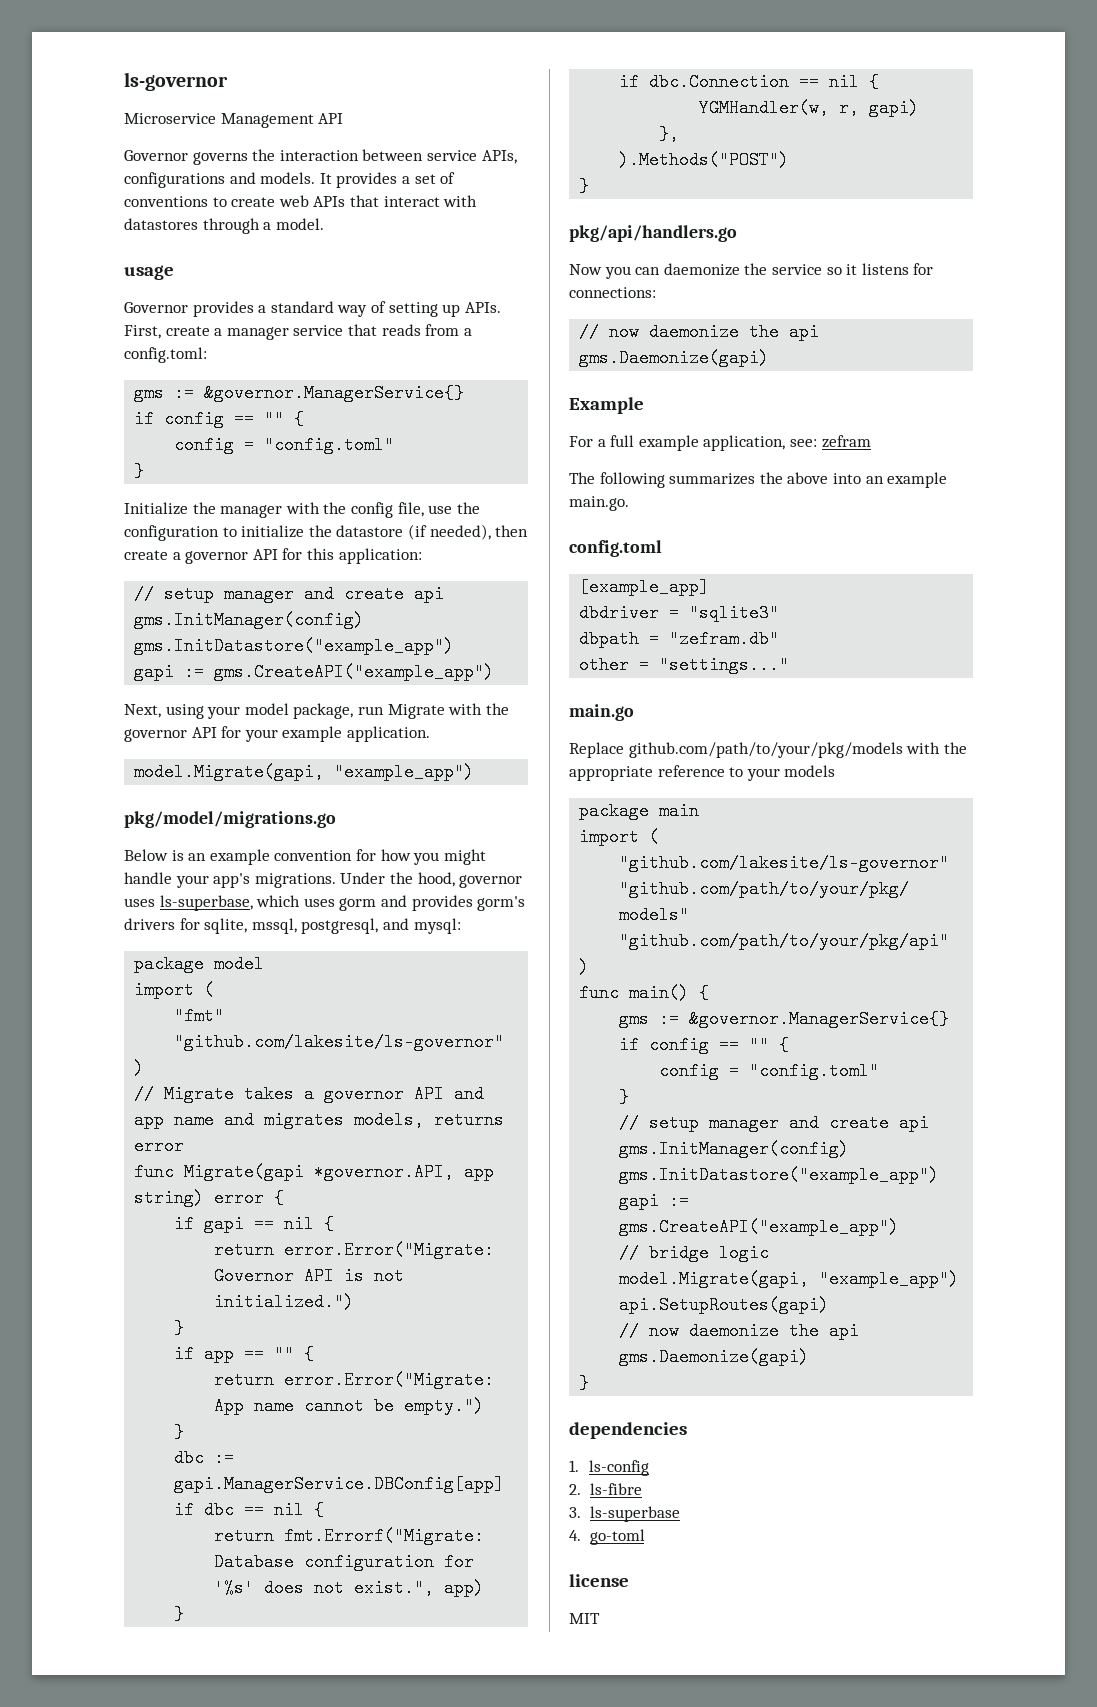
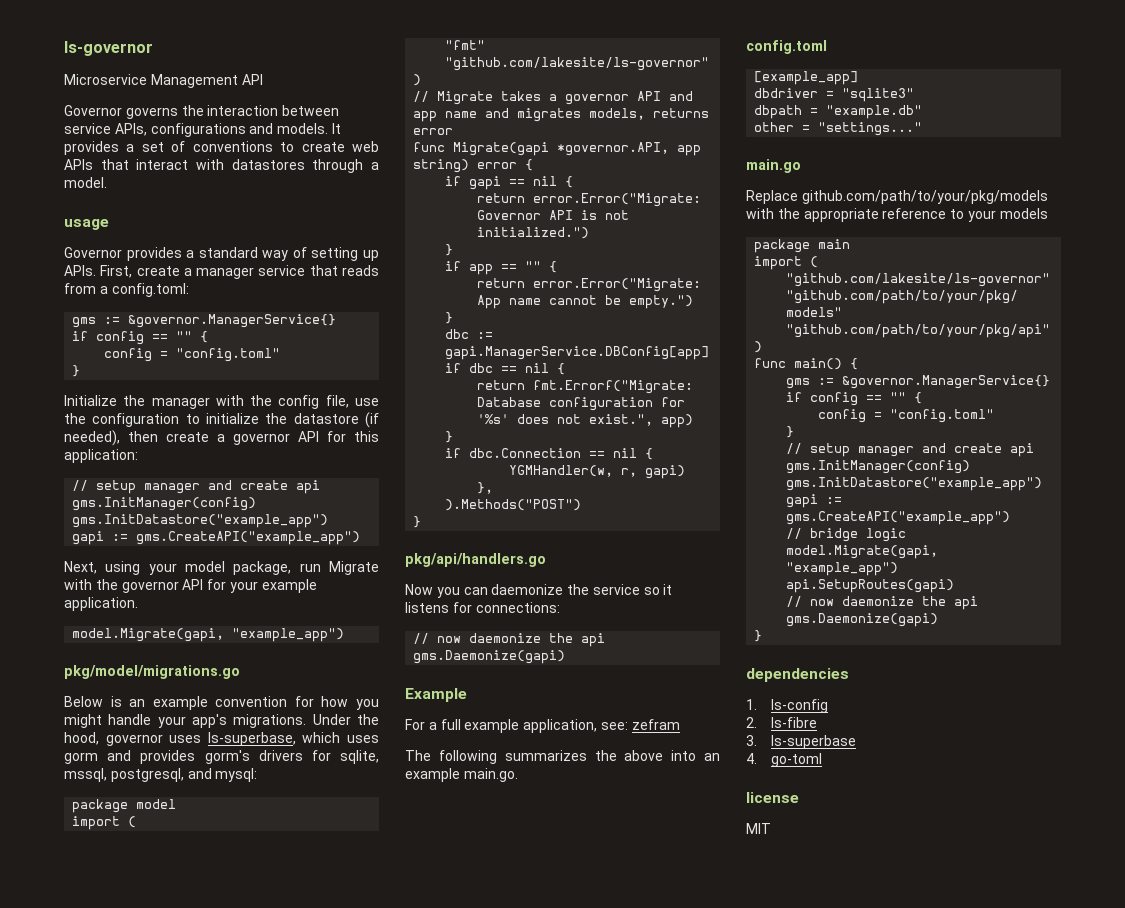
[669,630,780,648] "zefram.db" -> [826,105,923,119] "example.db"

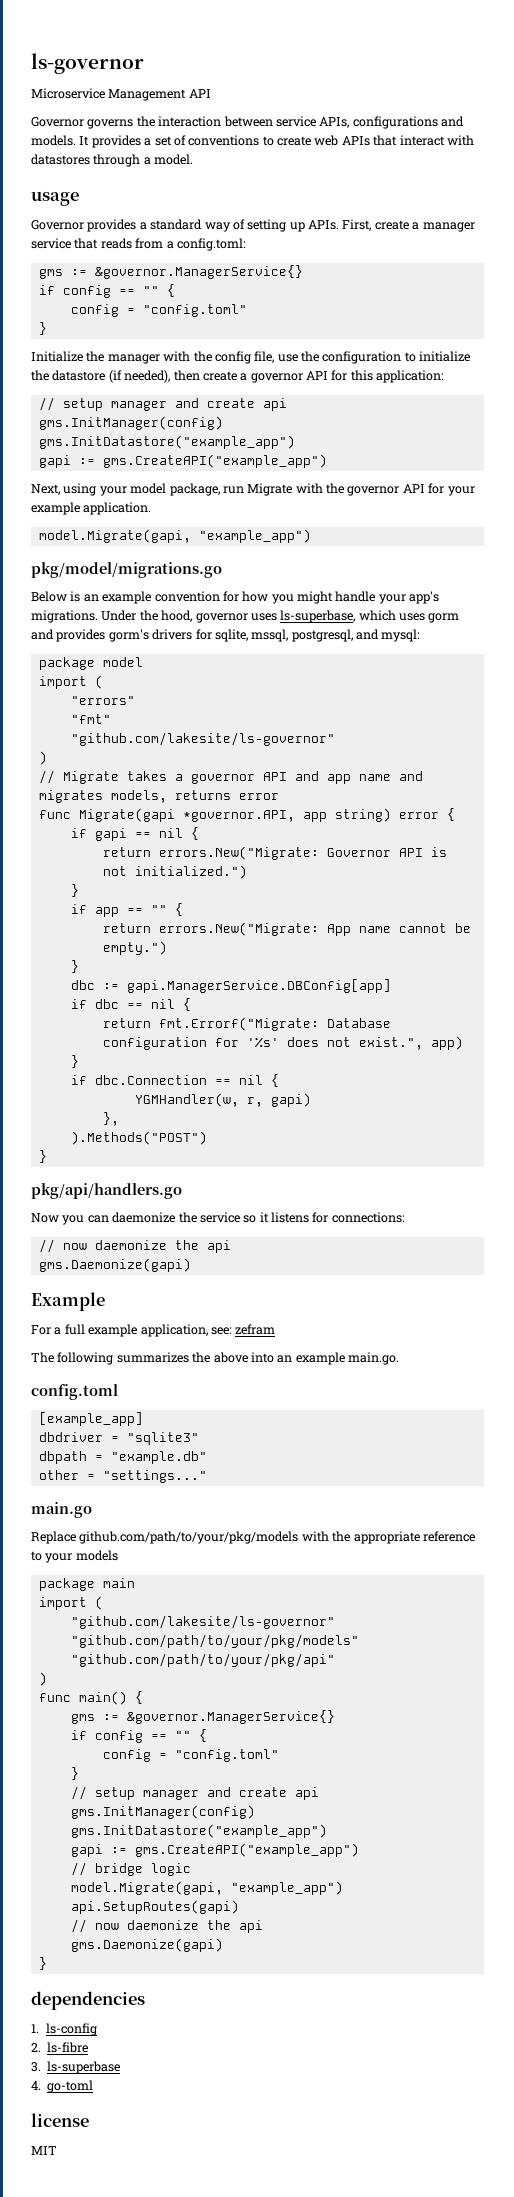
(137, 822) none -> [70,696,135,705] // "errors"
[533,193,702,207] error.Error("Migrate: -> [158,846,319,860] errors.New("Migrate:
[533,278,702,292] error.Error("Migrate: -> [158,922,319,936] errors.New("Migrate:

